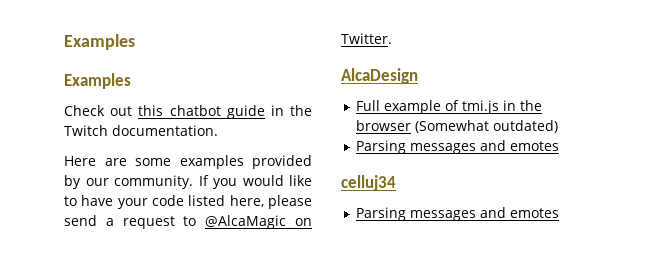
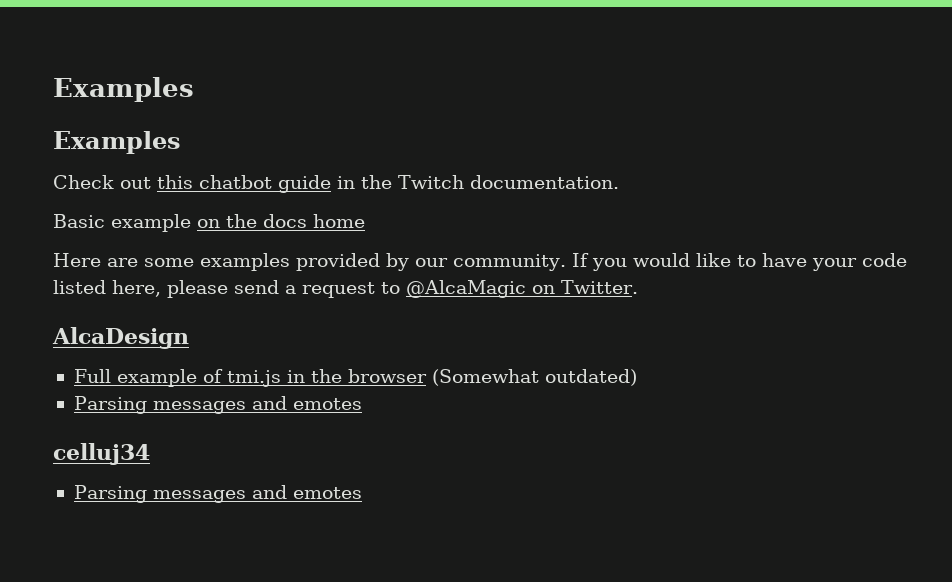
(218, 130) none -> [53,214,365,232] // Basic example on the docs home

